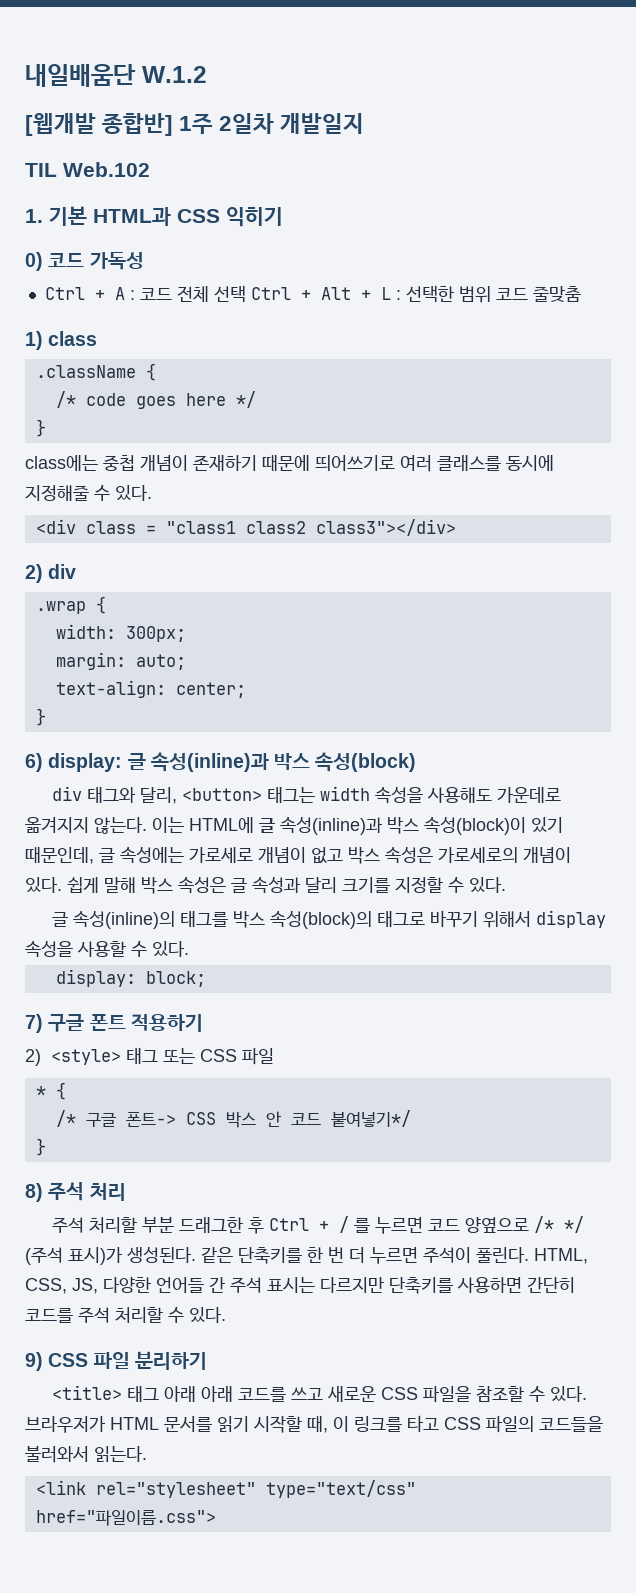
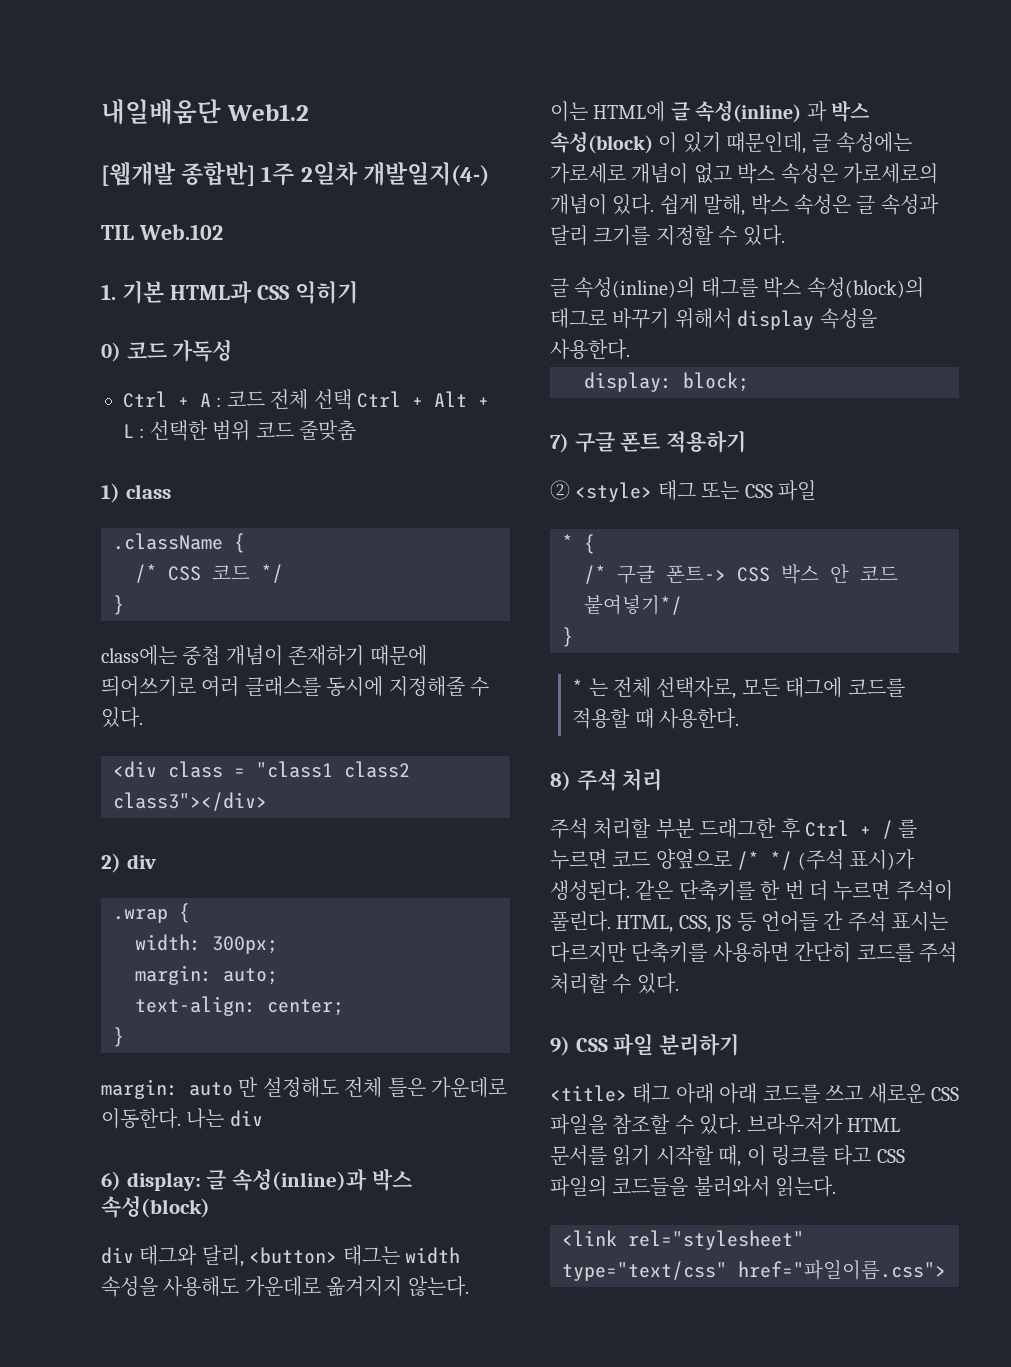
[142,66,207,83] W.1.2 -> [226,104,309,121] Web1.2
[280,113,365,134] 개발일지 -> [362,161,489,186] 개발일지(4-)
[85,393,226,409] code goes here -> [168,565,250,581] CSS 코드
(46, 717) none -> [101,1077,507,1099] [101,1108,263,1129] // margin: auto 만 설정해도 전체 틀은 가운데로 이동한다. 나는 div
[280,817,526,835] 속성(inline)과 박스 속성(block)이 -> [695,100,869,123] [550,132,678,154] 속성(inline) 과 박스 속성(block) 이
[104,877,136,893] 말해 -> [703,194,746,216] 말해,
[77,941,189,957] 사용할 수 있다. -> [550,339,630,360] 사용한다.
[25,1049,41,1066] 2) -> [550,480,570,500] ②
(46, 1147) none -> [572,677,905,699] [572,708,739,729] // * 는 전체 선택자로, 모든 태그에 코드를 적용할 때 사용한다.
[72,1276,151,1294] JS, 다양한 -> [715,912,756,934] JS 등

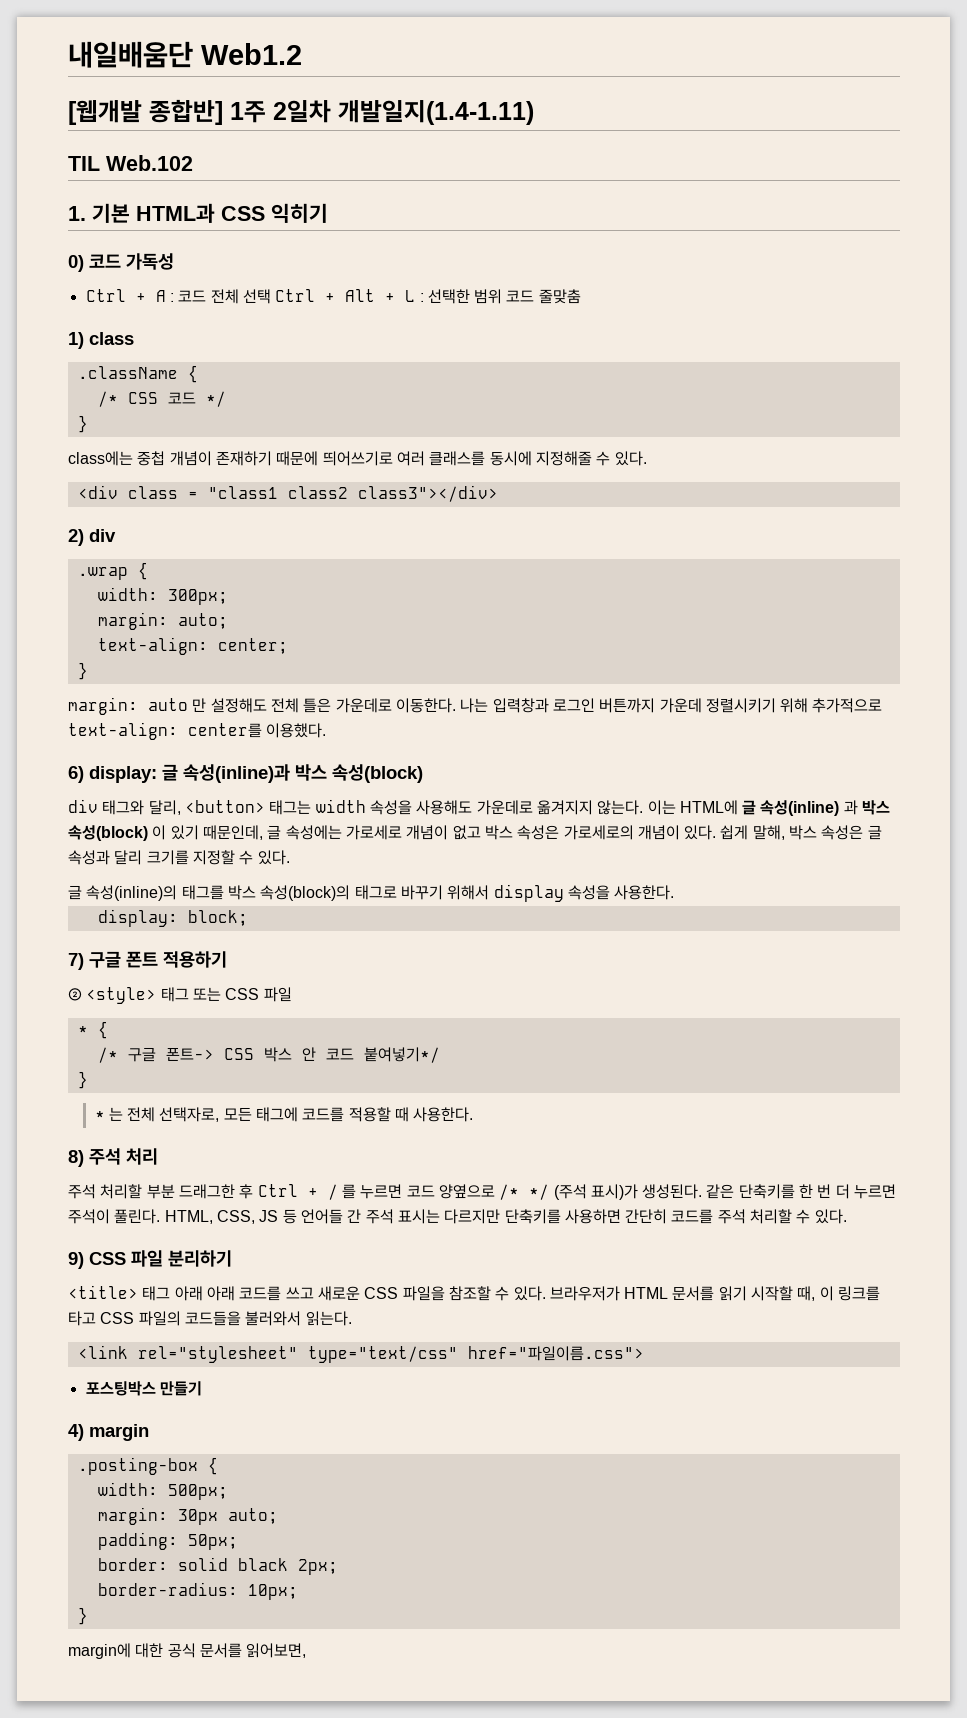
[362,161,489,186] 개발일지(4-) -> [338,100,534,125] 개발일지(1.4-1.11)
[229,1110,263,1127] div -> [492,698,883,713] [68,722,327,740] 입력창과 로그인 버튼까지 가운데 정렬시키기 위해 추가적으로 text-align: center를 이용했다.
(946, 1270) none -> [85,1381,202,1396] [68,1424,149,1441] [77,1457,218,1475] [97,1482,228,1500] [97,1507,278,1525] [97,1532,238,1550] [97,1557,338,1575] [97,1582,298,1600] [77,1607,88,1625] [68,1643,307,1659] // 포스팅박스 만들기 // 4) margin // .posting-box { // width: 500px; // margin: 30px auto; // padding: 50px; // border: solid black 2px; // border-radius: 10px; // } // margin에 대한 공식 문서를 읽어보면,

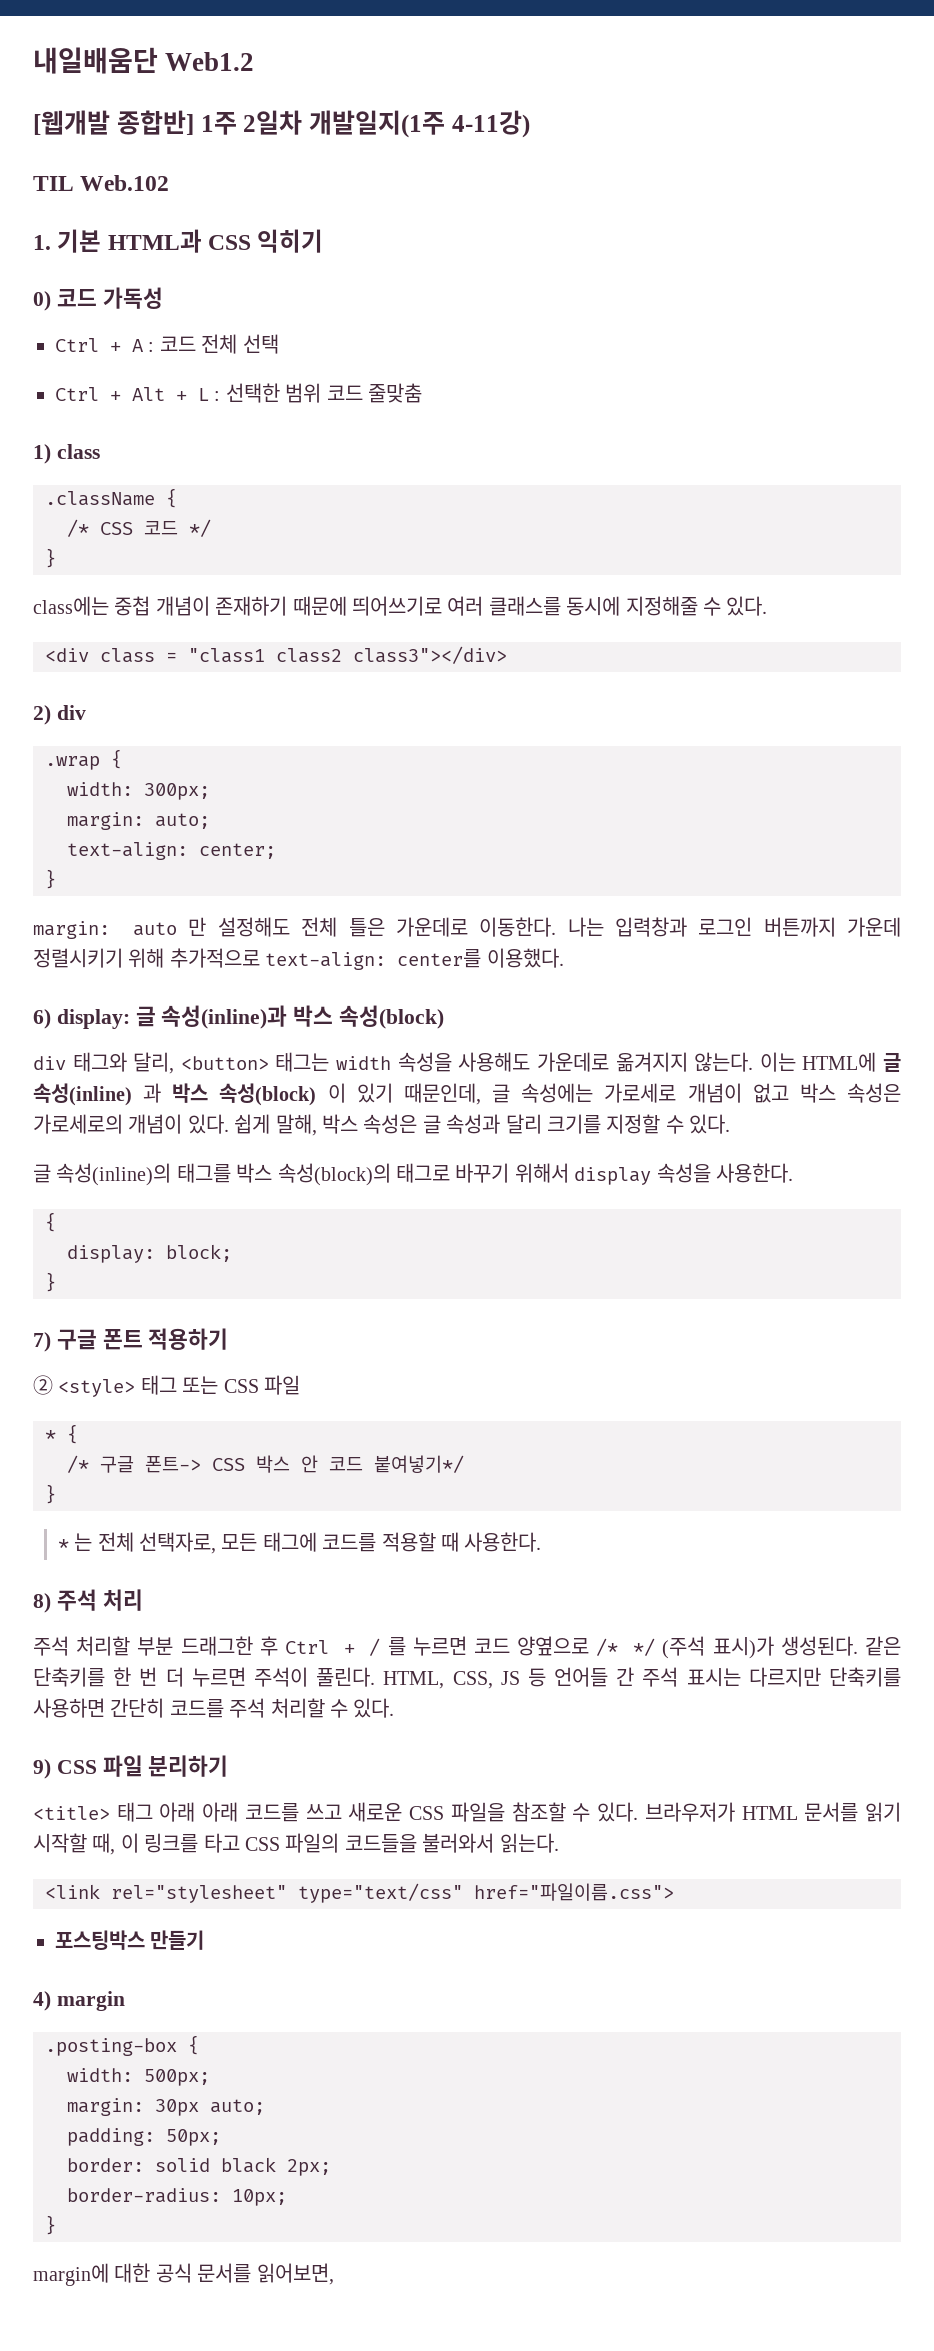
[338,100,534,125] 개발일지(1.4-1.11) -> [309,110,530,138] 개발일지(1주 4-11강)
(271, 296) none -> (279, 344) //
(675, 892) none -> [45,1212,56,1232] // {
(248, 918) none -> [45,1272,56,1292] // }

